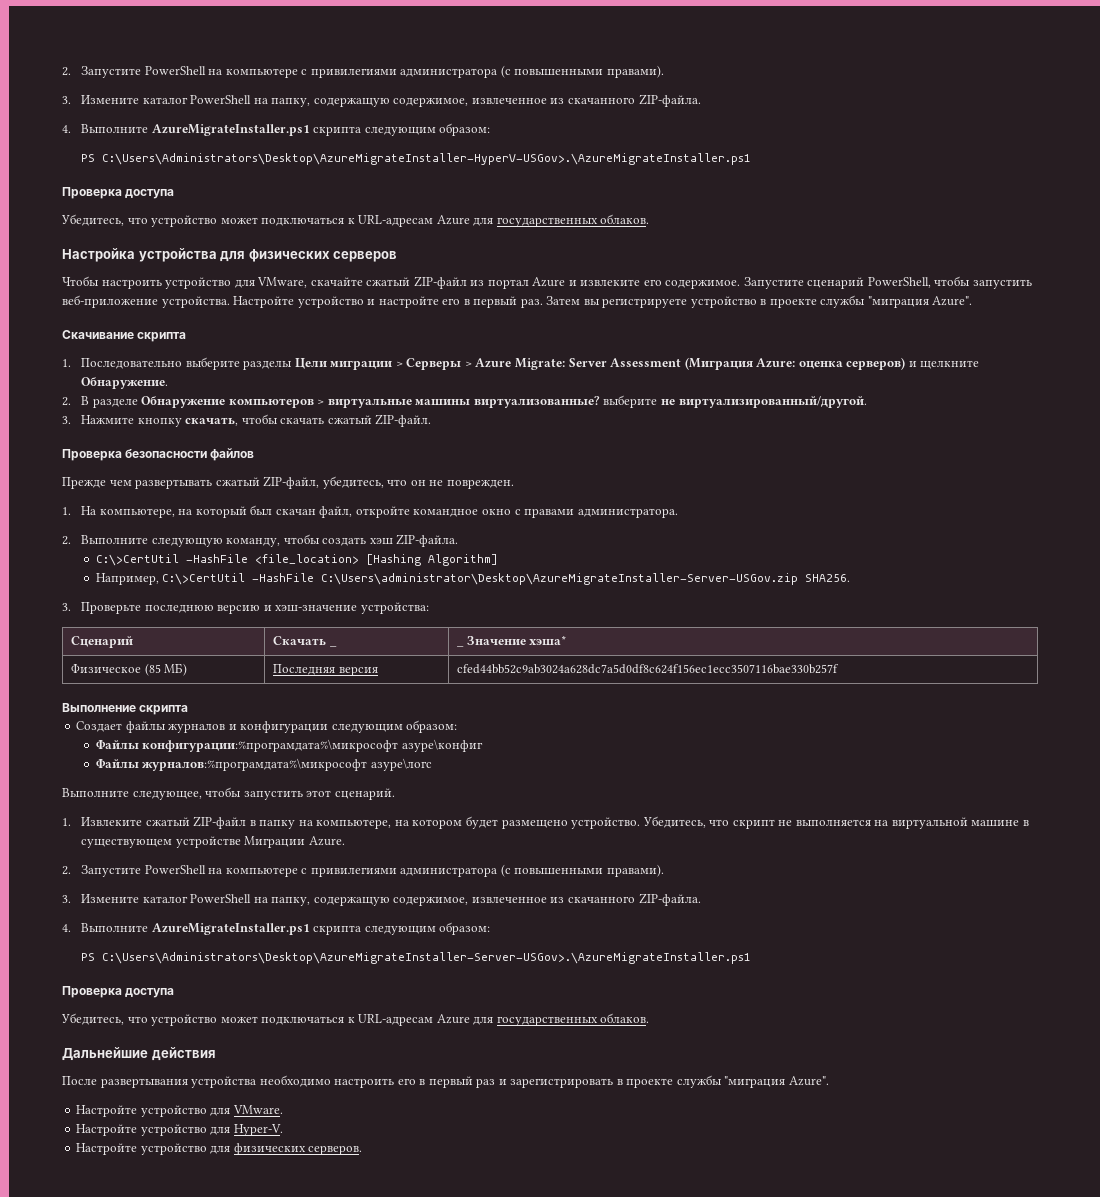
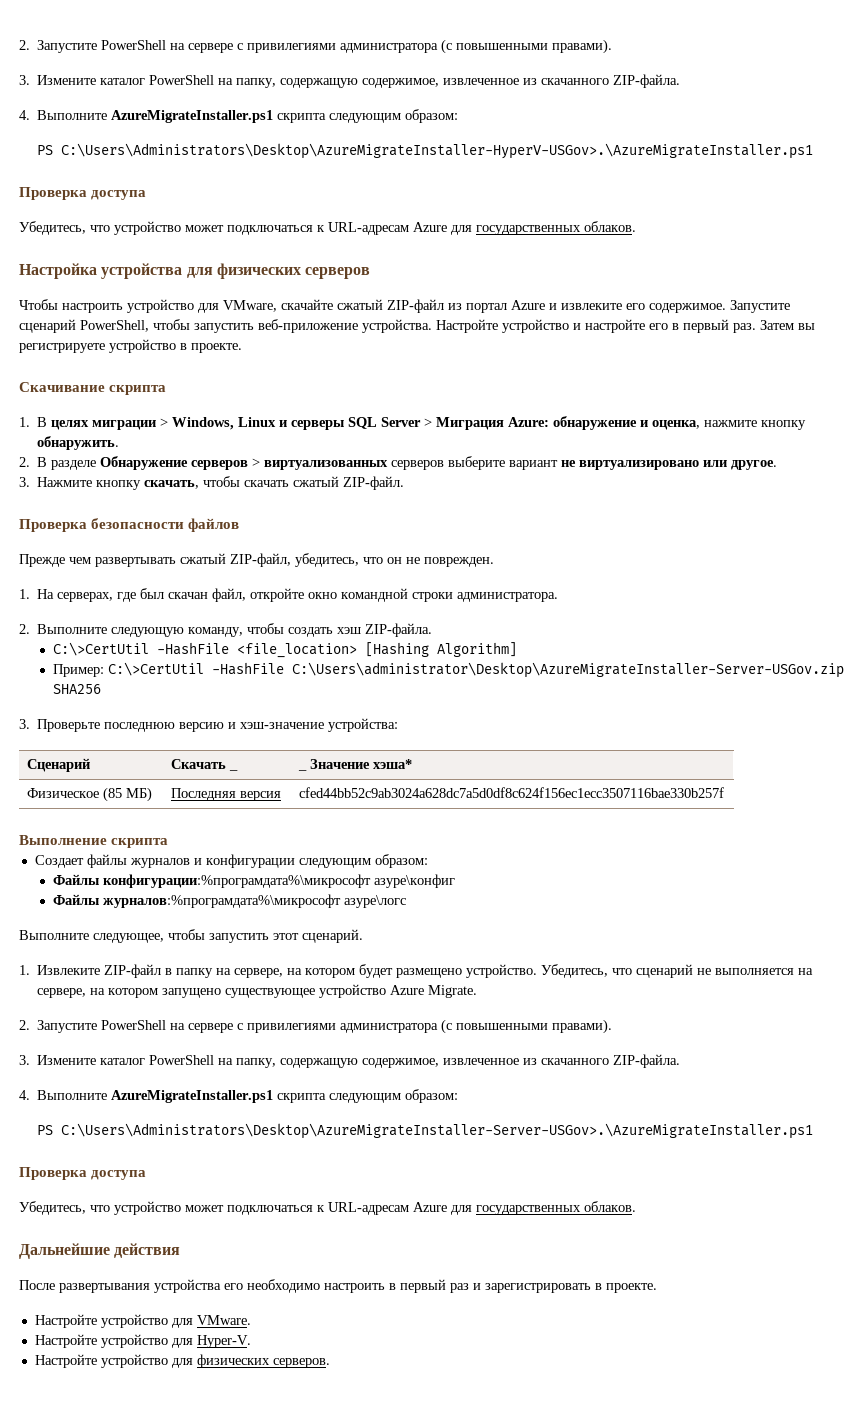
[62,66,298,78] 2. Запустите PowerShell на компьютере -> [19,40,234,53] 2. Запустите PowerShell на сервере
[769,295,973,308] проекте службы "миграция Azure". -> [191,343,242,353] проекте.
[81,357,980,370] [81,377,169,389] [62,395,867,408] Последовательно выберите разделы Цели миграции > Серверы > Azure Migrate: Server Assessment (Миграция Azure: оценка серверов) и щелкните Обнаружение. // 2. В разделе Обнаружение компьютеров > виртуальные машины виртуализованные? выберите не виртуализированный/другой. -> [37,416,807,430] [37,436,120,450] [19,456,778,470] В целях миграции > Windows, Linux и серверы SQL Server > Миграция Azure: обнаружение и оценка, нажмите кнопку обнаружить. // 2. В разделе Обнаружение серверов > виртуализованных серверов выберите вариант не виртуализировано или другое.
[99,506,247,518] компьютере, на который -> [57,592,137,602] серверах, где
[413,508,575,518] командное окно с правами -> [308,588,454,602] окно командной строки
[95,573,159,585] Например, -> [52,664,104,677] Пример:
[805,574,851,582] SHA256. -> [52,684,101,694] SHA256
[145,817,190,826] сжатый -> (101, 970) none
[316,819,392,829] компьютере, -> [234,968,284,978] сервере,
[732,819,775,829] скрипт -> [636,964,694,978] сценарий
[891,817,1029,829] [81,836,345,848] [62,865,298,877] виртуальной машине в существующем устройстве Миграции Azure. // 2. Запустите PowerShell на компьютере -> [37,984,478,998] [19,1020,234,1033] сервере, на котором запущено существующее устройство Azure Migrate. // 2. Запустите PowerShell на сервере
(257, 1082) none -> [224,1283,243,1290] его
[397,1078,416,1085] его -> (385, 1288) none
[626,1075,829,1088] проекте службы "миграция Azure". -> [606,1283,657,1293] проекте.

